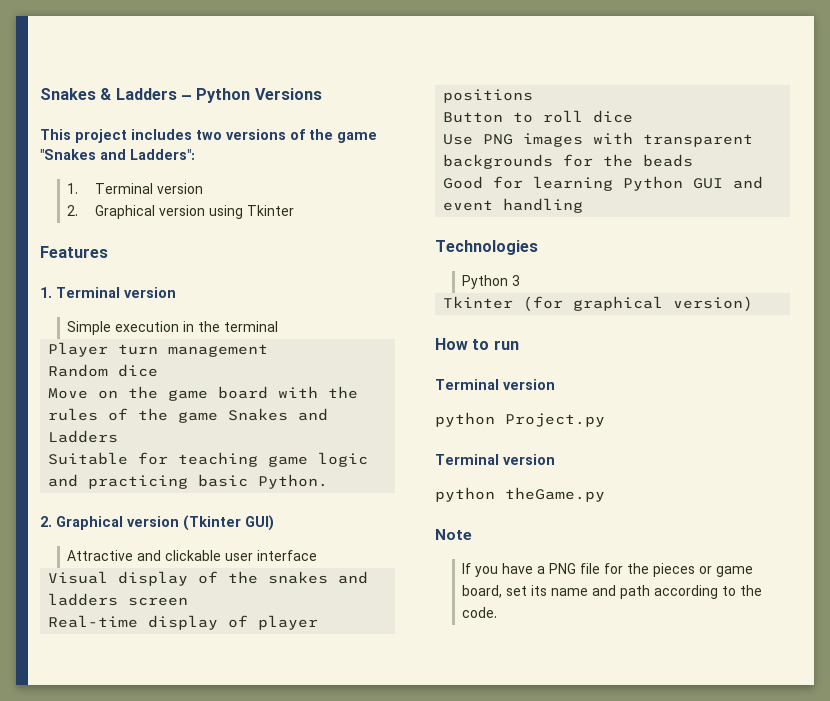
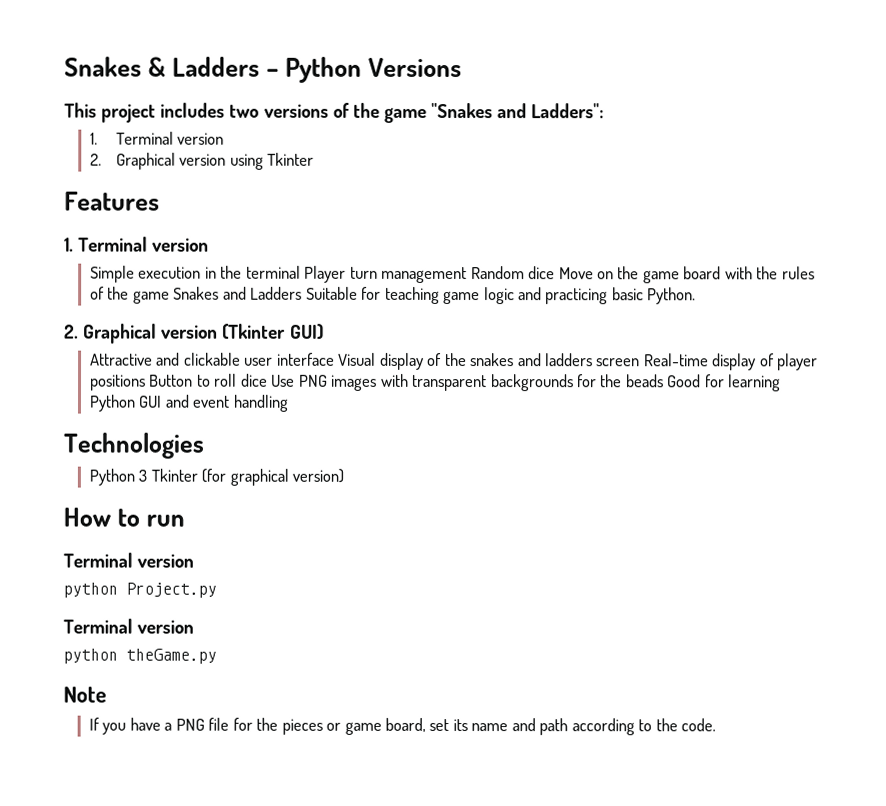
(279, 326) // -> (301, 272) none
(269, 350) // -> (468, 275) none
(159, 370) // -> (556, 273) none
(119, 436) // -> (303, 293) none
(318, 555) // -> (335, 359) none
(189, 601) // -> (641, 362) none
(534, 96) // -> (147, 382) none
(634, 116) // -> (268, 380) none
(694, 160) // -> (664, 381) none
(521, 280) // -> (148, 475) none

